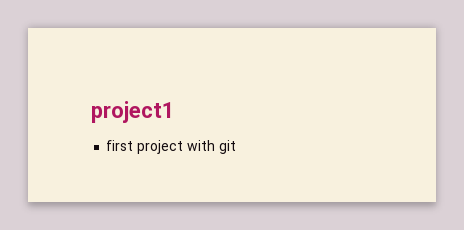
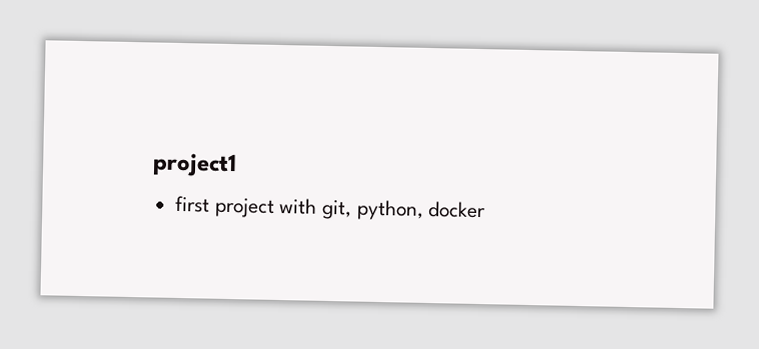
[219,140,237,154] git -> [322,199,487,221] git, python, docker

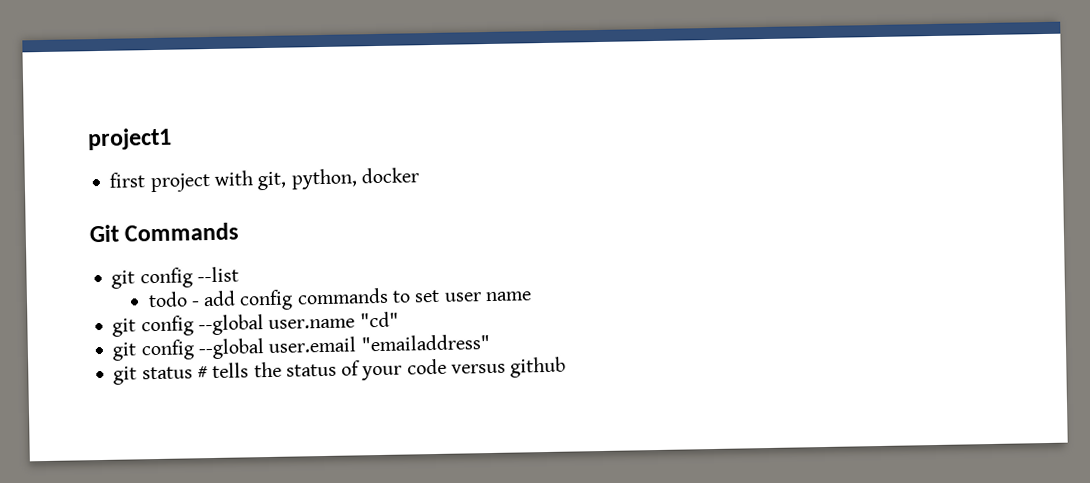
(487, 209) none -> [89,222,240,243] [111,266,239,289] [147,287,532,311] [112,311,399,337] [112,334,490,361] [113,356,567,385] // Git Commands // git config --list // todo - add config commands to set user name // git config --global user.name "cd" // git config --global user.email "emailaddress" // git status # tells the status of your code versus github

